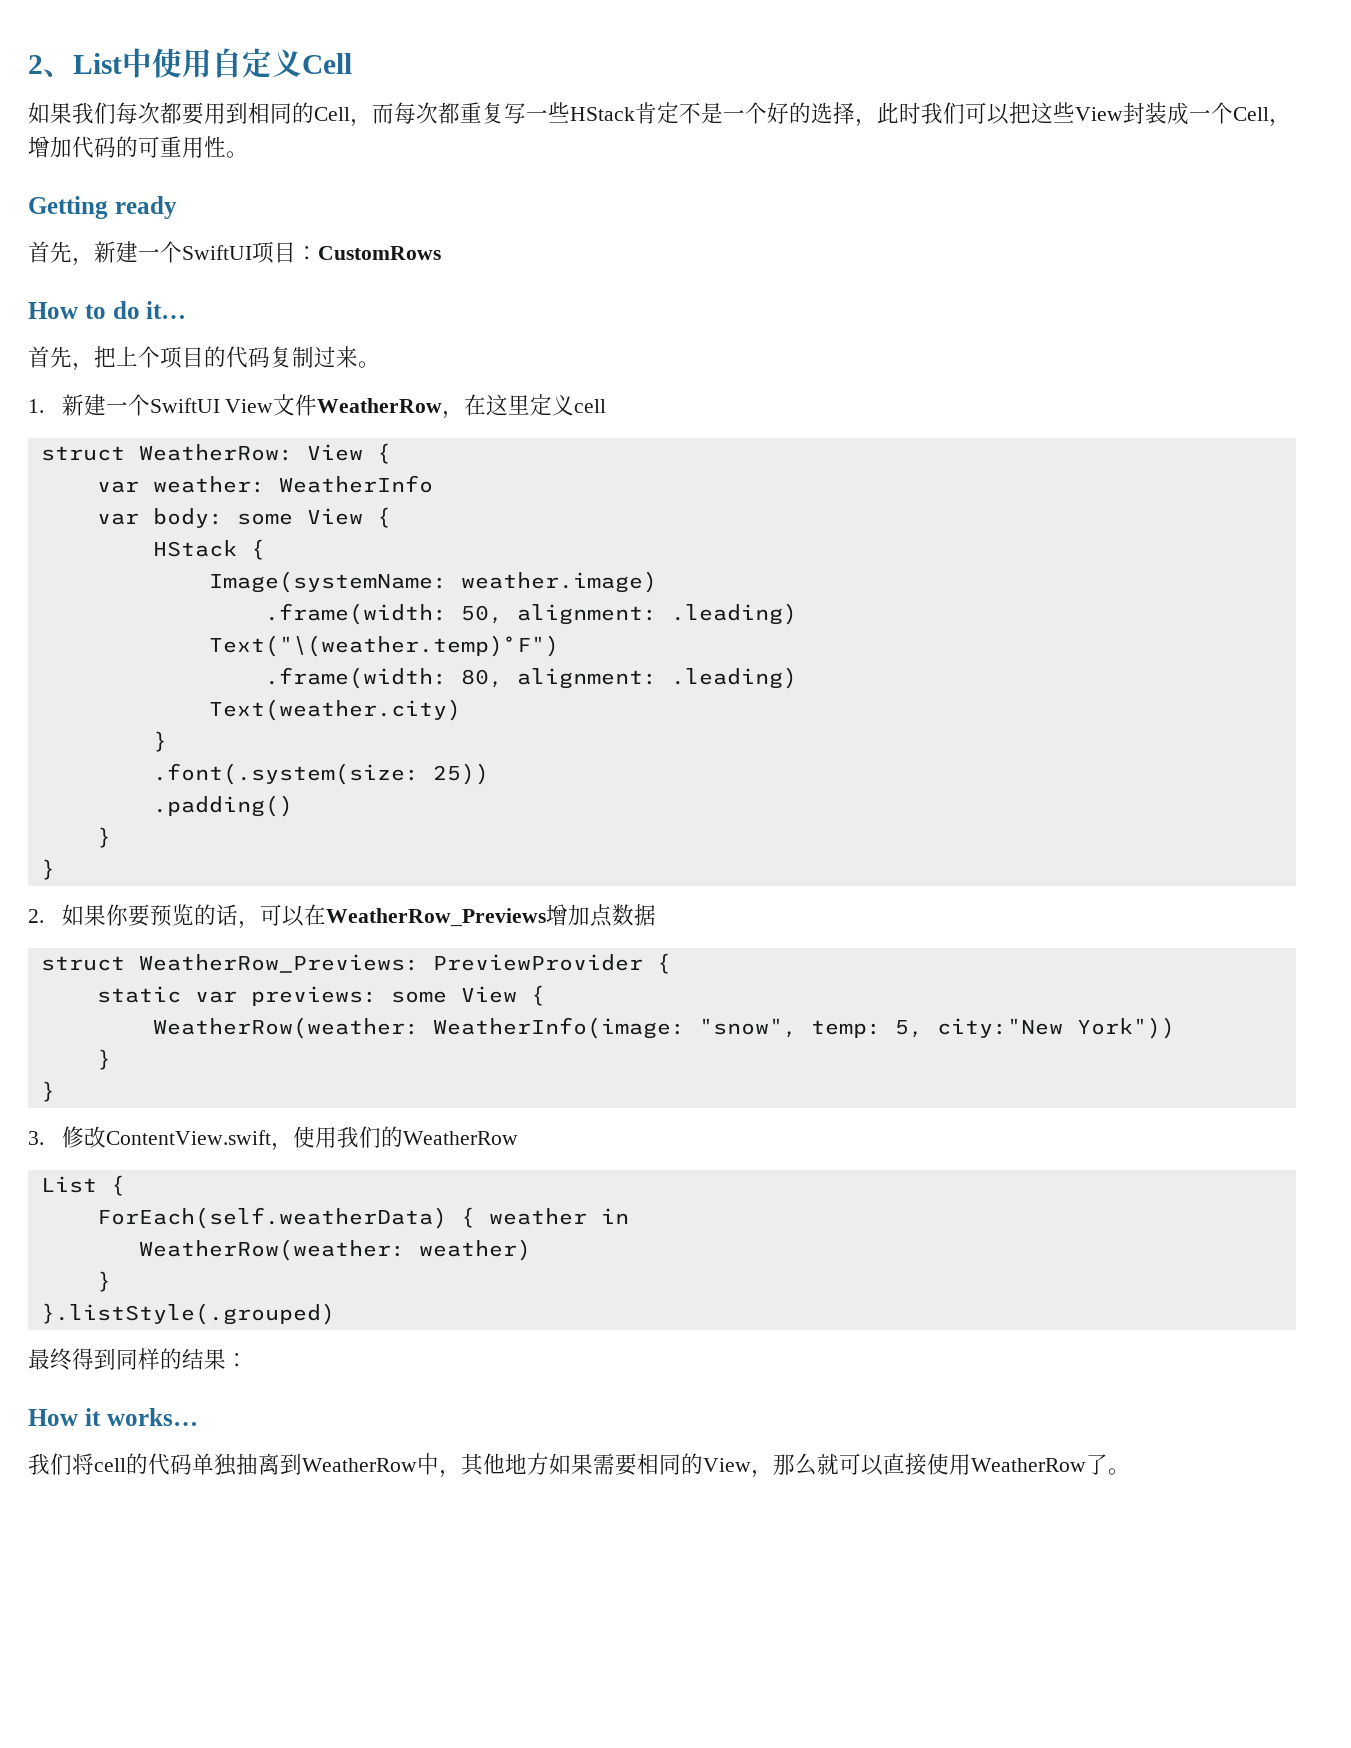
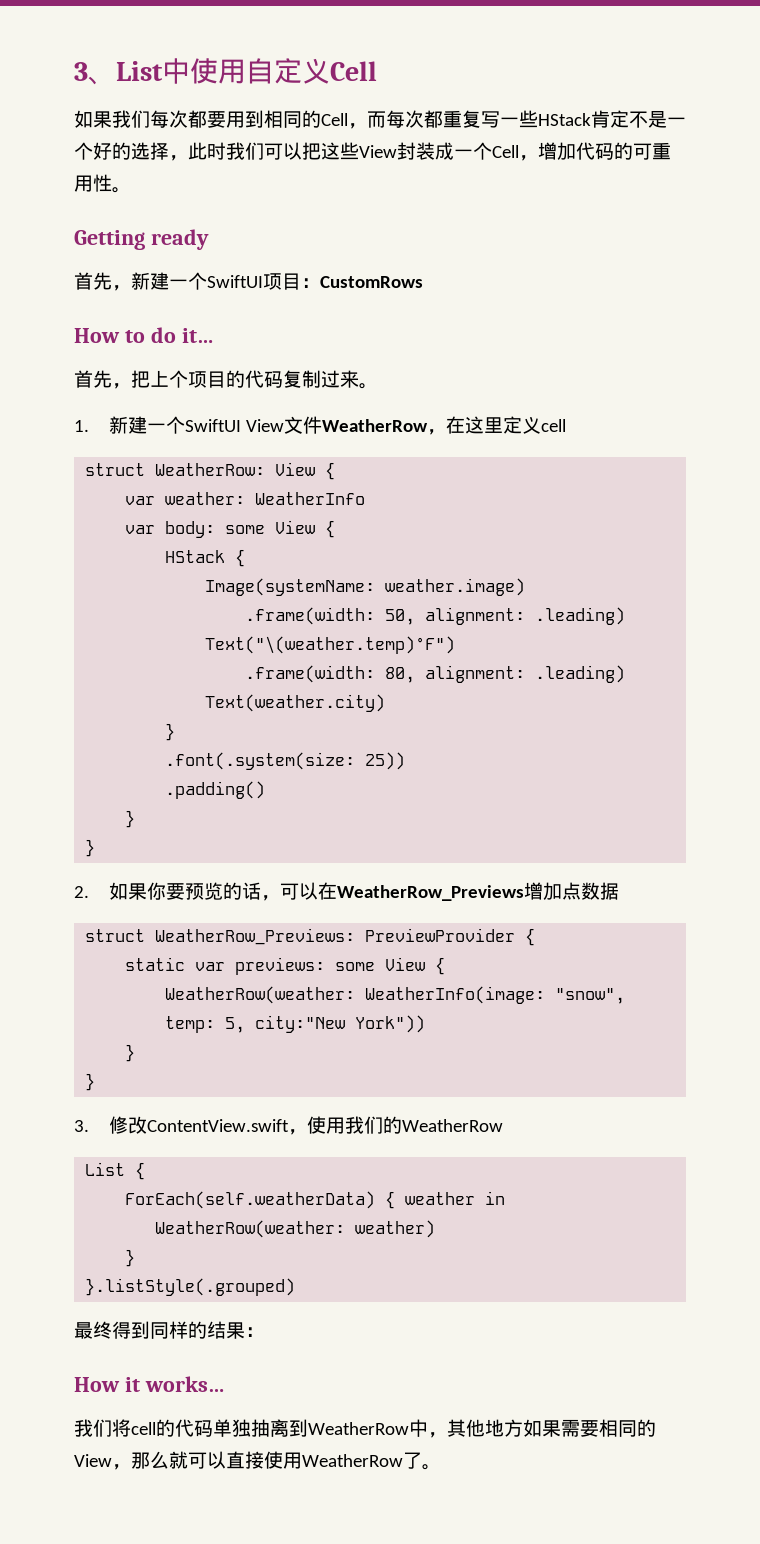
[28,55,43,74] 2 -> [74,62,88,81] 3

